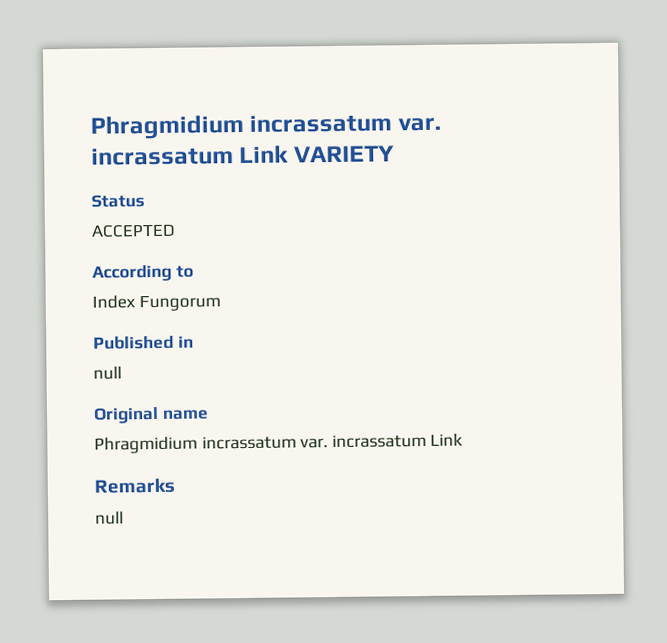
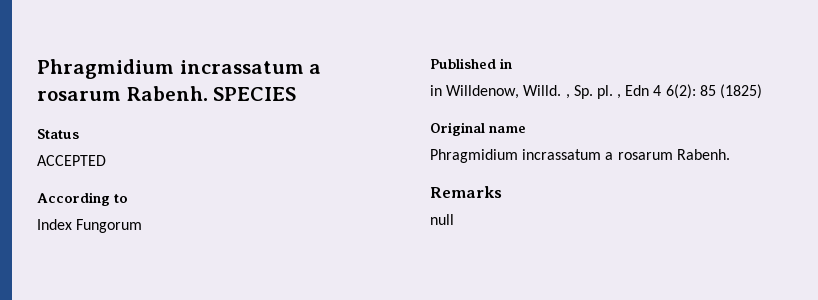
[90,114,441,140] [91,145,395,166] Phragmidium incrassatum var. incrassatum Link VARIETY -> [37,59,322,79] [37,86,297,101] Phragmidium incrassatum a rosarum Rabenh. SPECIES
[93,366,122,380] null -> [430,84,763,99] in Willdenow, Willd. , Sp. pl. , Edn 4 6(2): 85 (1825)
[300,433,464,449] var. incrassatum Link -> [605,149,730,160] a rosarum Rabenh.

